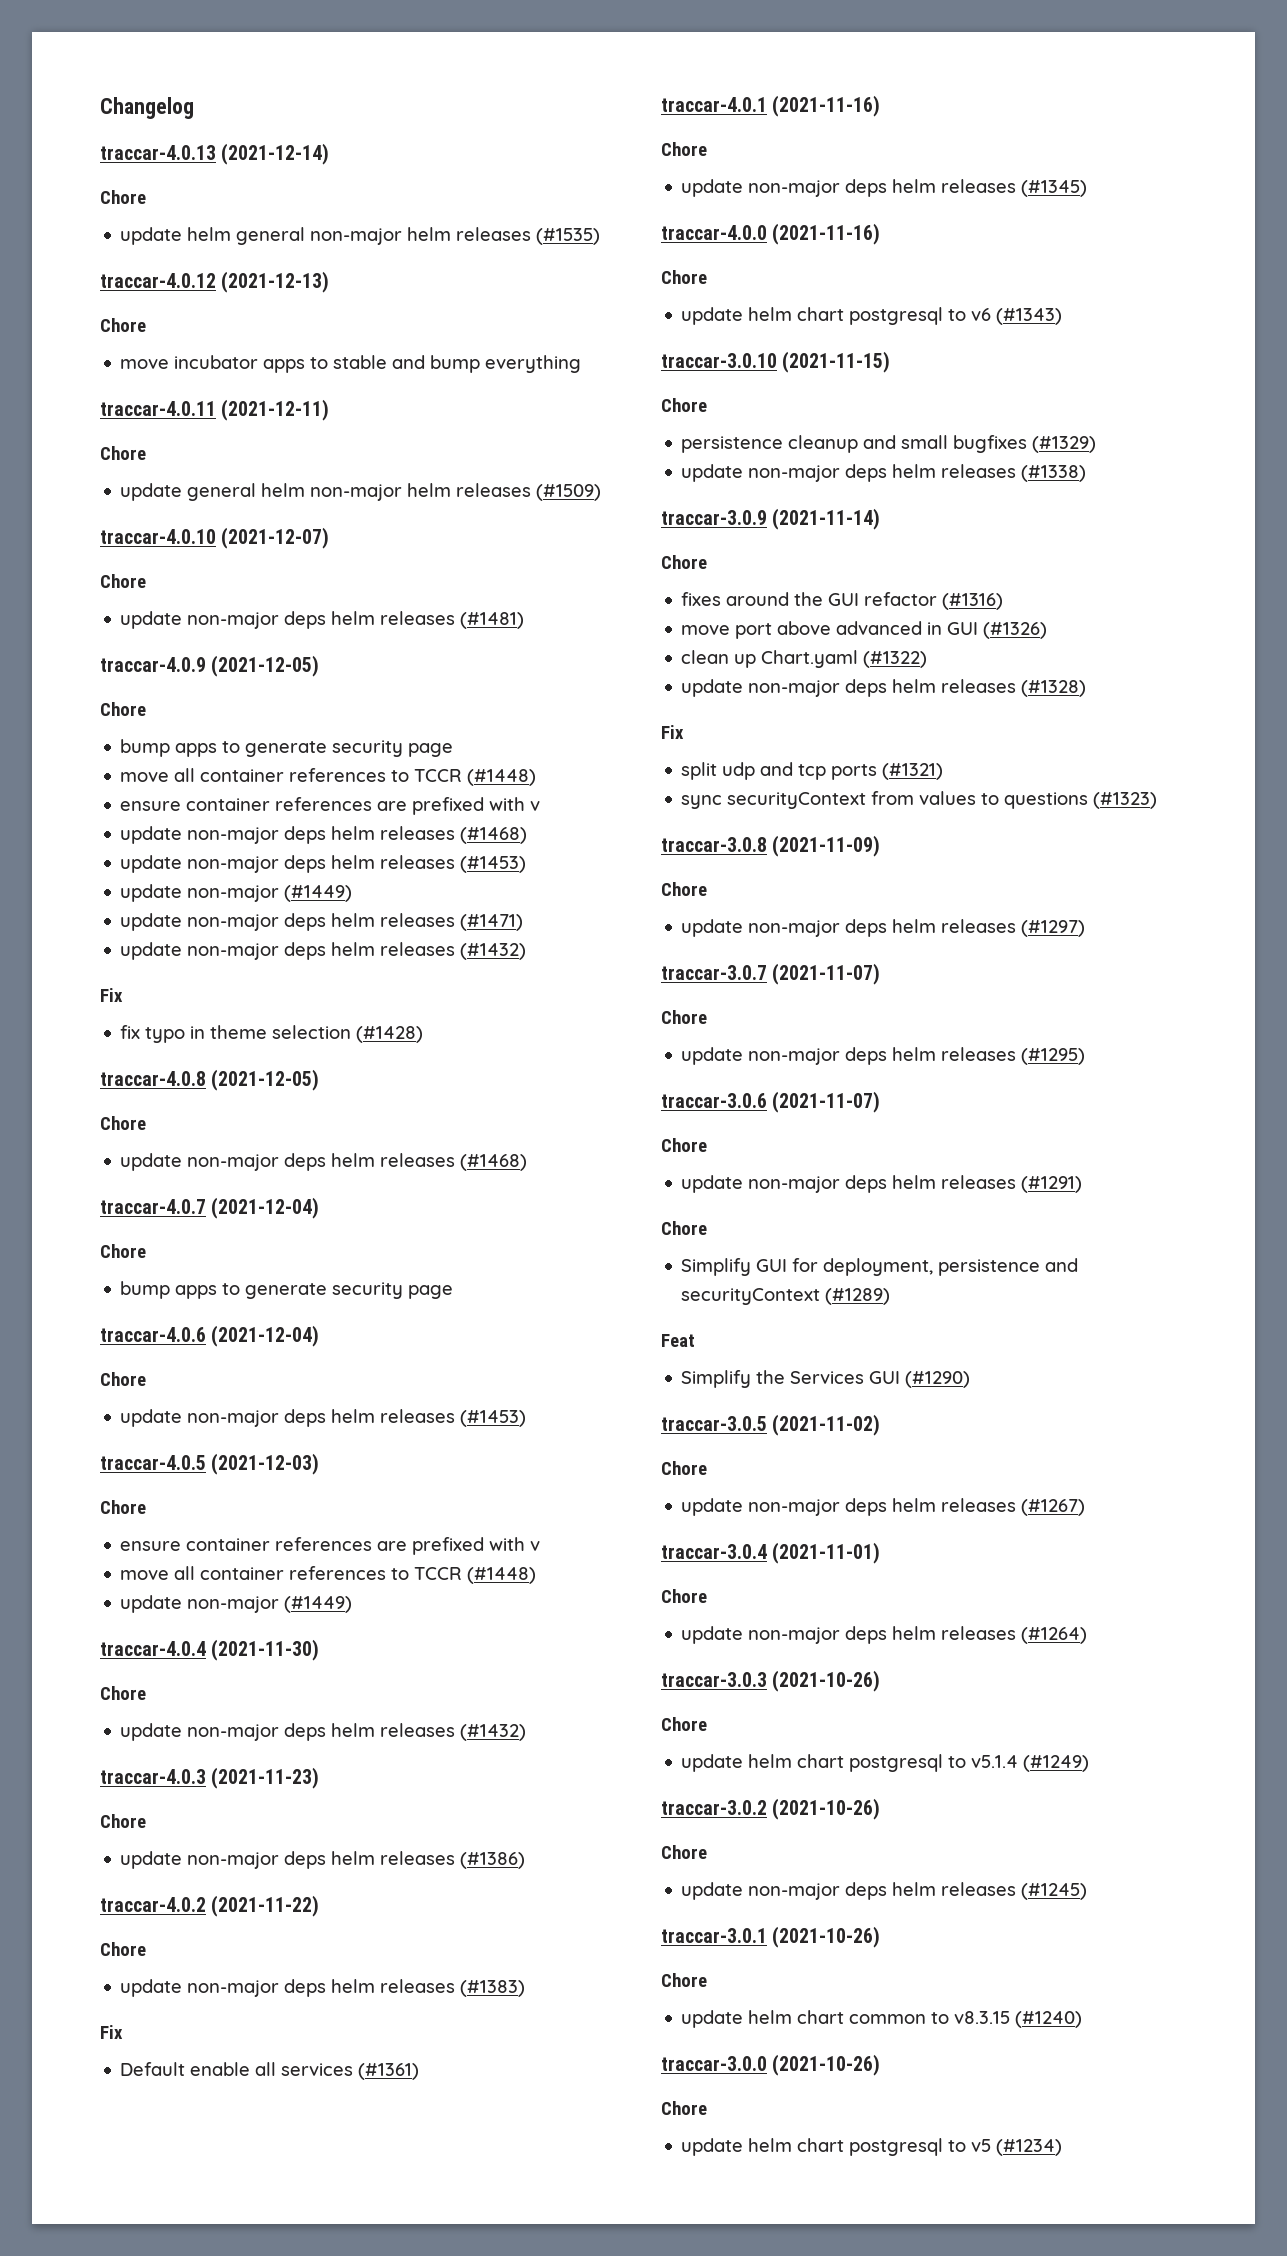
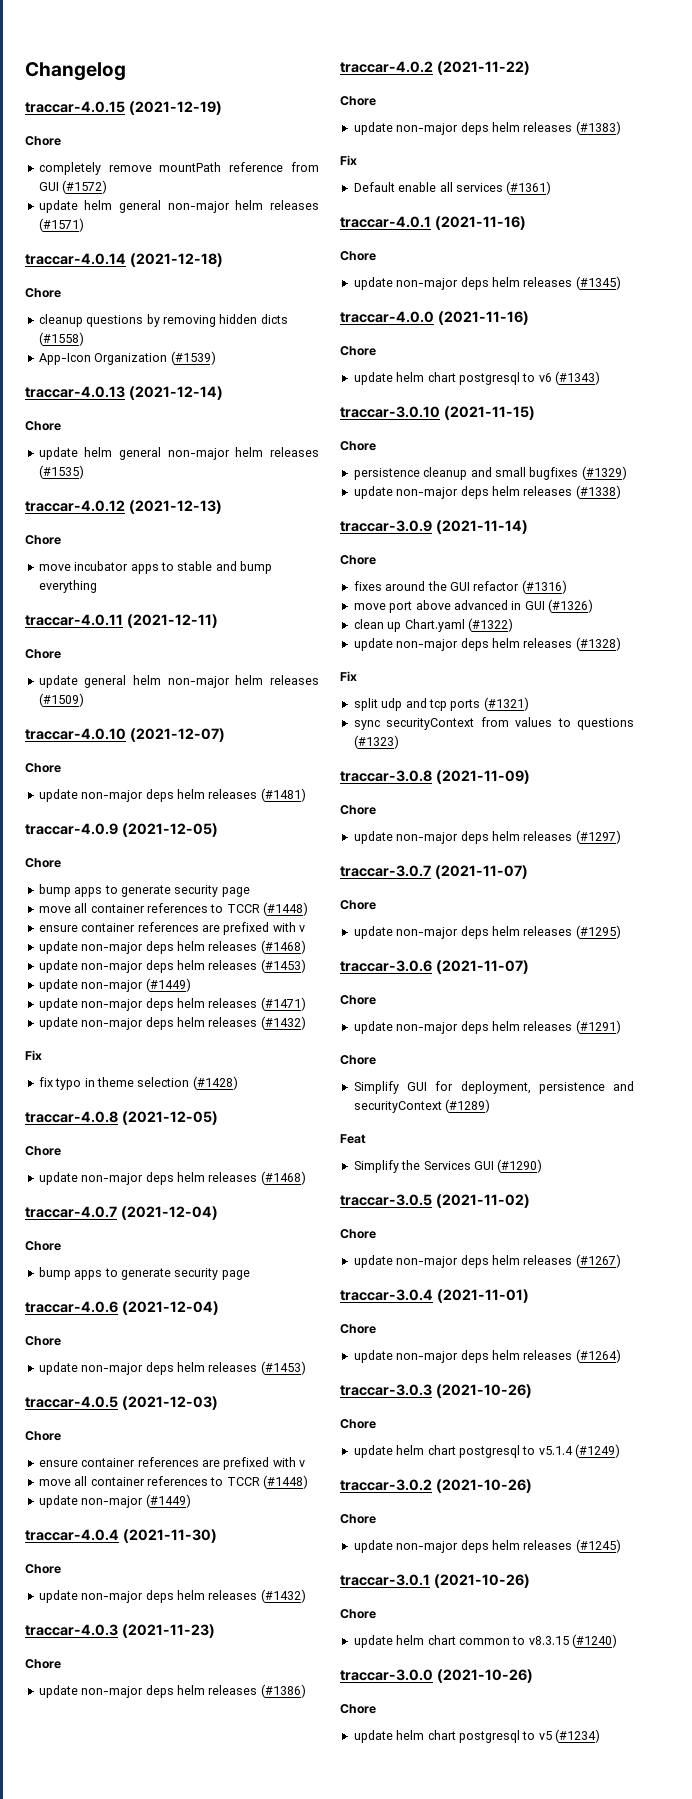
(194, 108) none -> [25,101,222,115] [25,136,61,146] [38,162,319,175] [38,180,108,194] [38,200,319,213] [38,218,84,232] [25,253,223,267] [25,288,61,298] [38,314,288,327] [38,332,84,346] [38,351,216,365] // traccar-4.0.15 (2021-12-19) // Chore // completely remove mountPath reference from GUI (#1572) // update helm general non-major helm releases (#1571) // traccar-4.0.14 (2021-12-18) // Chore // cleanup questions by removing hidden dicts (#1558) // App-Icon Organization (#1539)

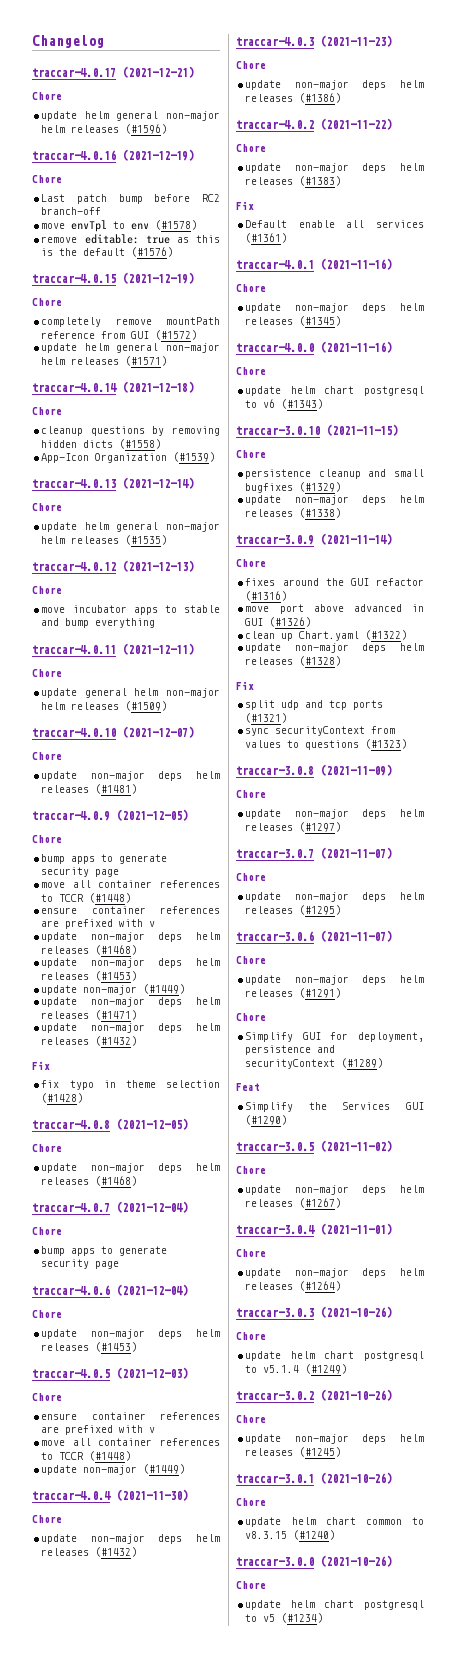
(126, 71) none -> [32,66,194,78] [32,92,62,100] [41,111,220,121] [41,124,168,134] [32,149,194,161] [32,175,62,183] [41,194,220,204] [41,207,102,215] [41,220,198,232] [41,234,220,244] [41,247,174,257] // traccar-4.0.17 (2021-12-21) // Chore // update helm general non-major helm releases (#1596) // traccar-4.0.16 (2021-12-19) // Chore // Last patch bump before RC2 branch-off // move envTpl to env (#1578) // remove editable: true as this is the default (#1576)

